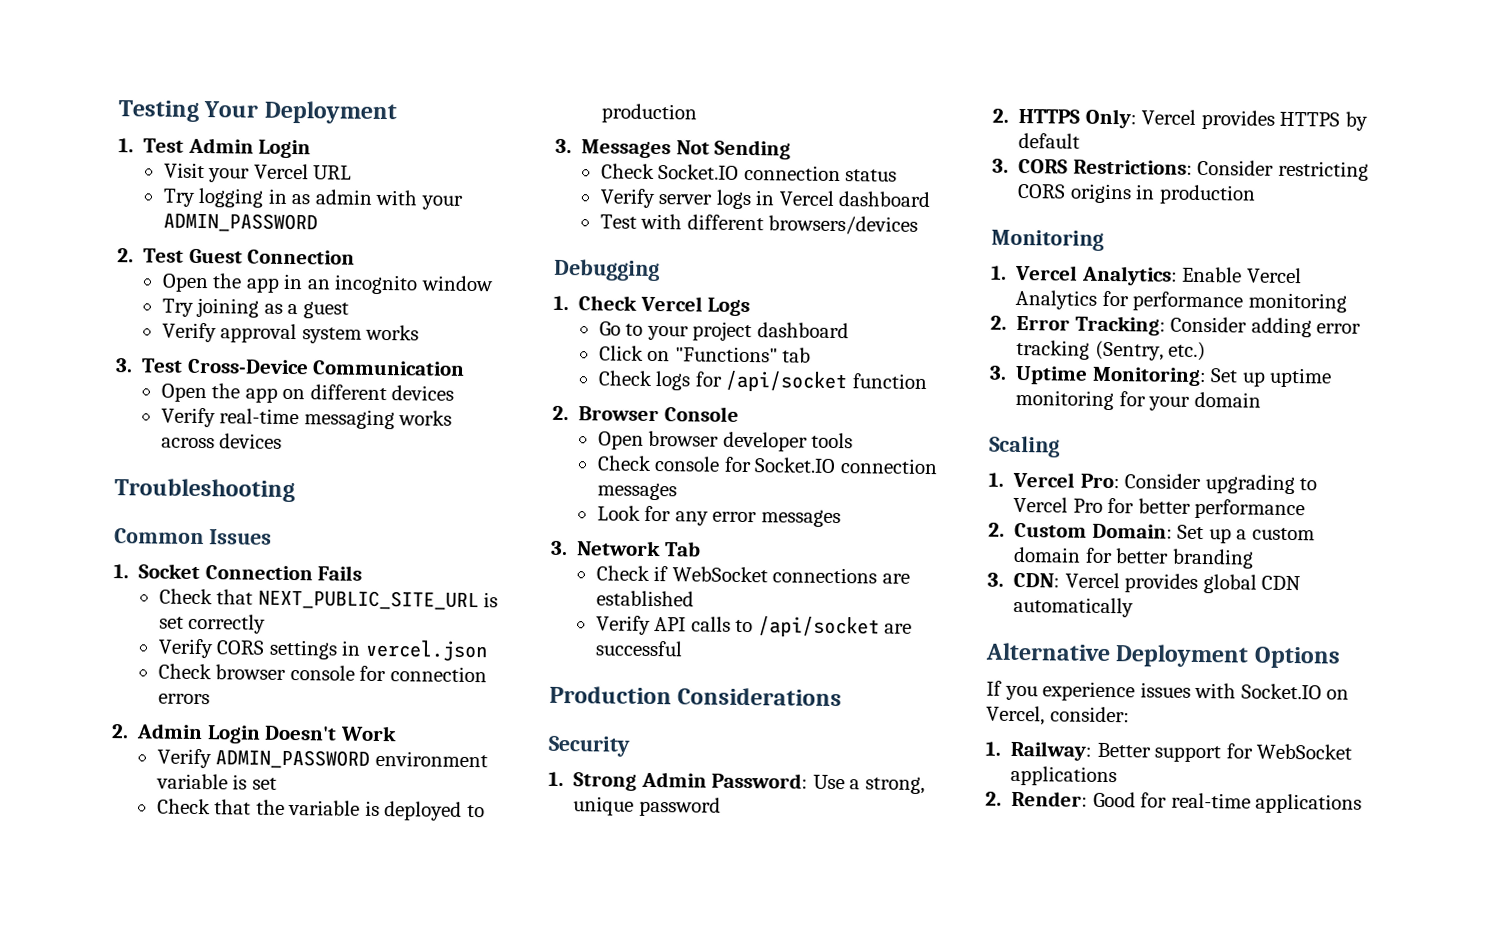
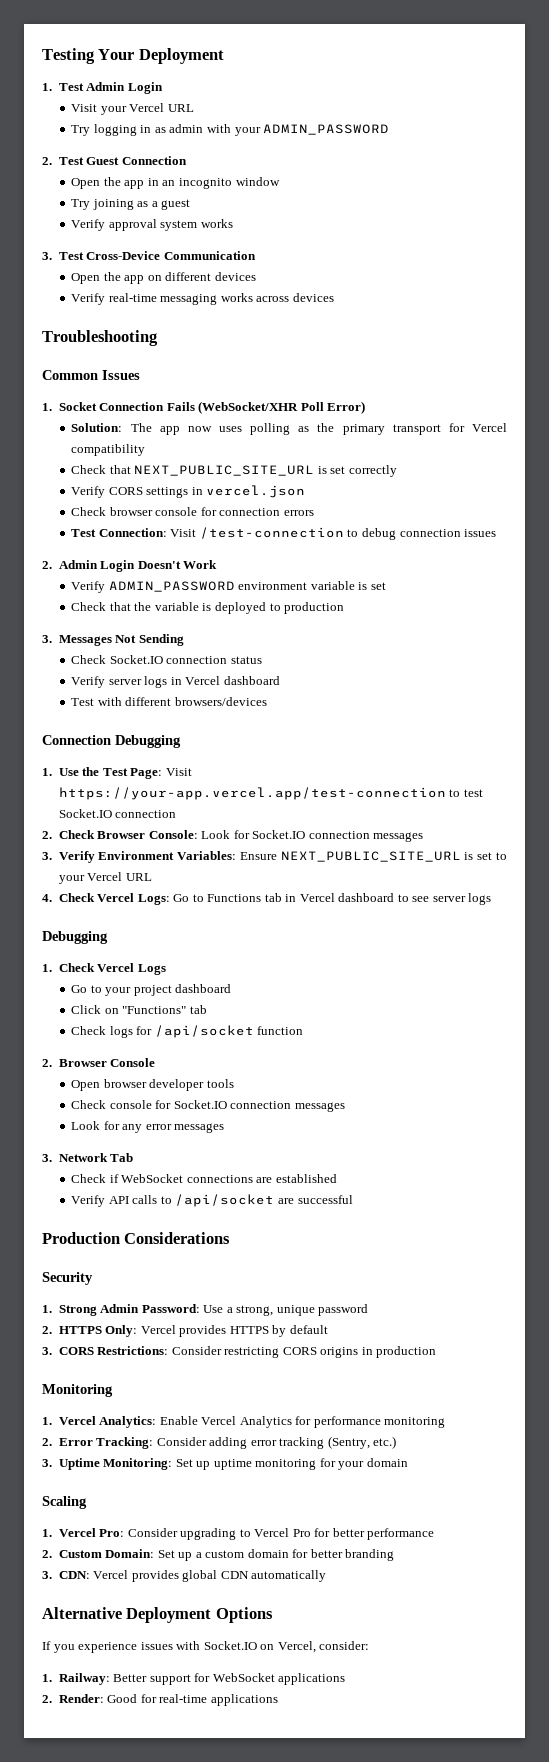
(363, 573) none -> [198,401,366,414] [71,423,508,435] [71,444,146,456] (WebSocket/XHR Poll Error) // Solution: The app now uses polling as the primary transport for Vercel compatibility
(210, 699) none -> [71,527,497,540] // Test Connection: Visit /test-connection to debug connection issues
(919, 225) none -> [42,735,181,748] [42,767,192,779] [58,787,483,800] [58,809,177,818] [42,830,424,842] [42,851,507,863] [58,872,152,884] [42,893,492,905] // Connection Debugging // 1. Use the Test Page: Visit https://your-app.vercel.app/test-connection to test Socket.IO connection // 2. Check Browser Console: Look for Socket.IO connection messages // 3. Verify Environment Variables: Ensure NEXT_PUBLIC_SITE_URL is set to your Vercel URL // 4. Check Vercel Logs: Go to Functions tab in Vercel dashboard to see server logs

